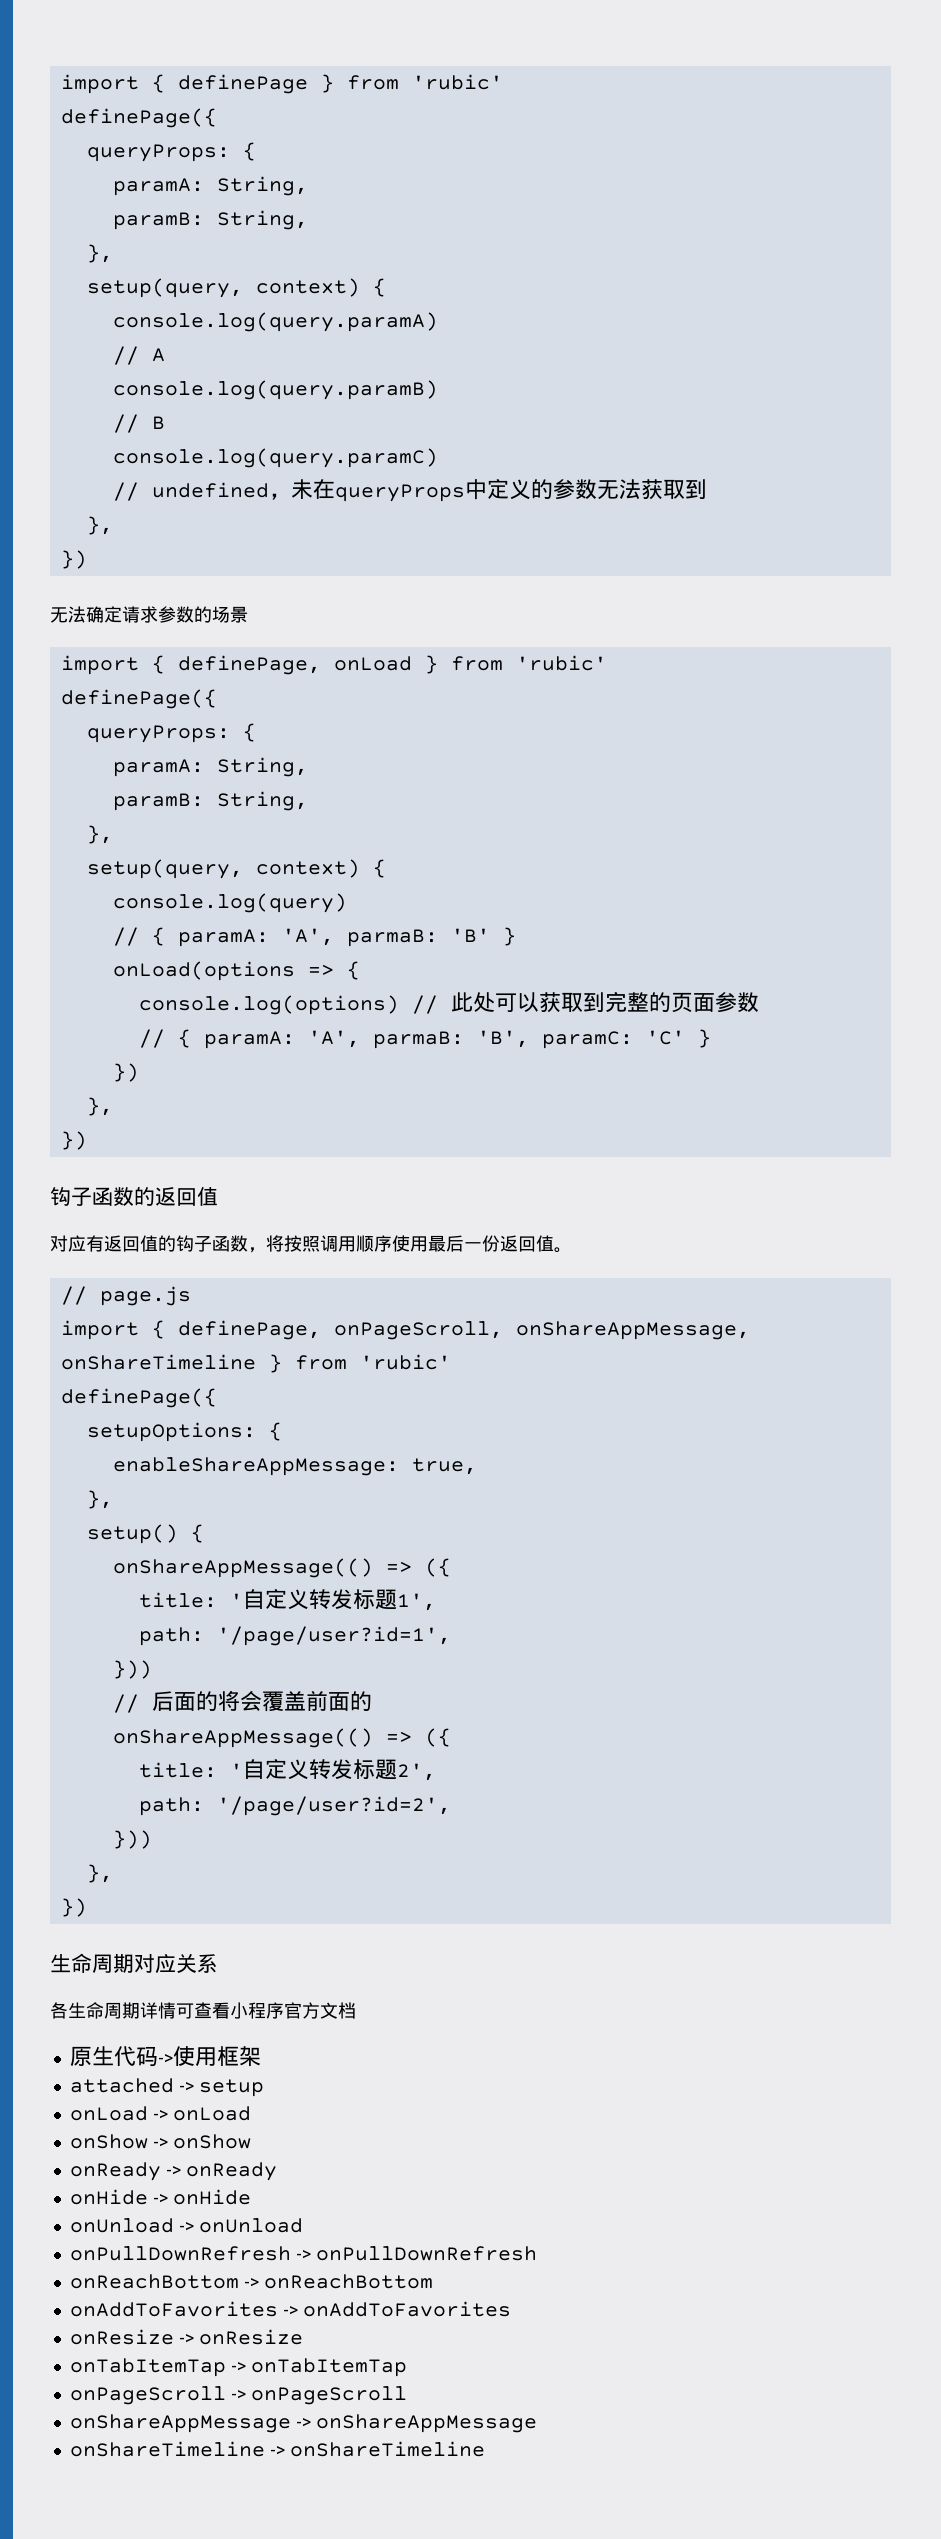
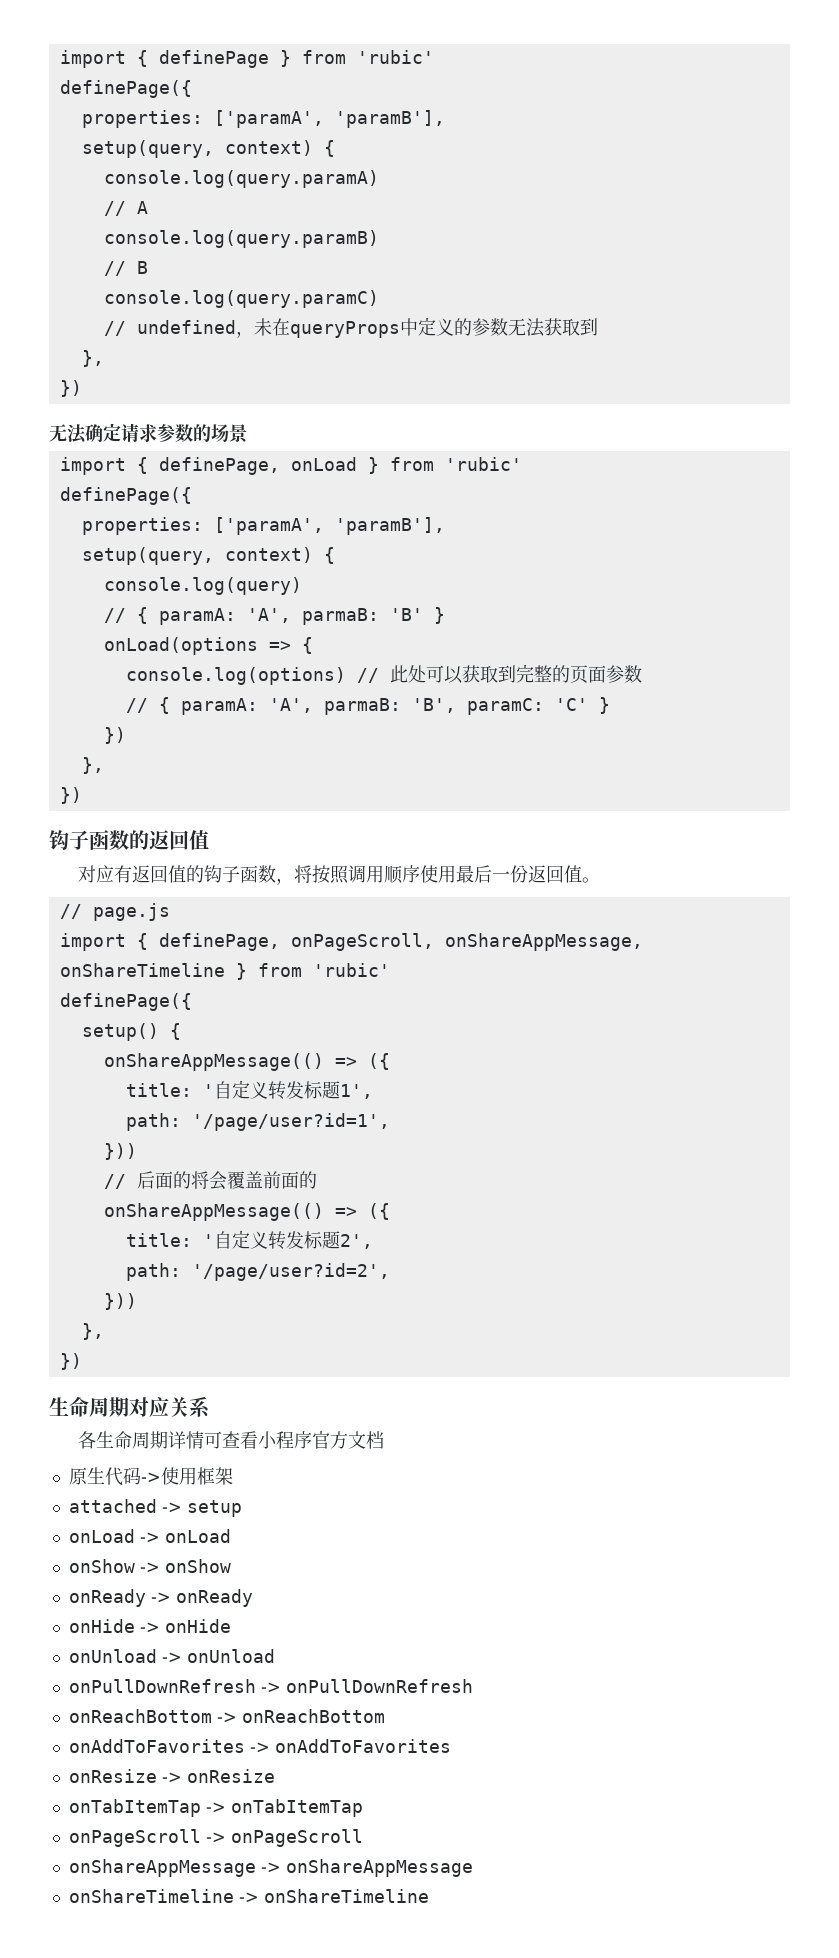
[86,142,256,162] [112,176,308,196] [112,210,308,230] [86,244,113,263] queryProps: { // paramA: String, // paramB: String, // }, -> [81,110,445,128] properties: ['paramA', 'paramB'],
[86,723,256,743] [112,757,308,777] [112,791,308,811] [86,825,113,844] queryProps: { // paramA: String, // paramB: String, // }, -> [81,517,445,535] properties: ['paramA', 'paramB'],
[86,1422,282,1442] [112,1457,477,1476] [86,1490,113,1509] // setupOptions: { // enableShareAppMessage: true, // }, -> (192, 1002) none

